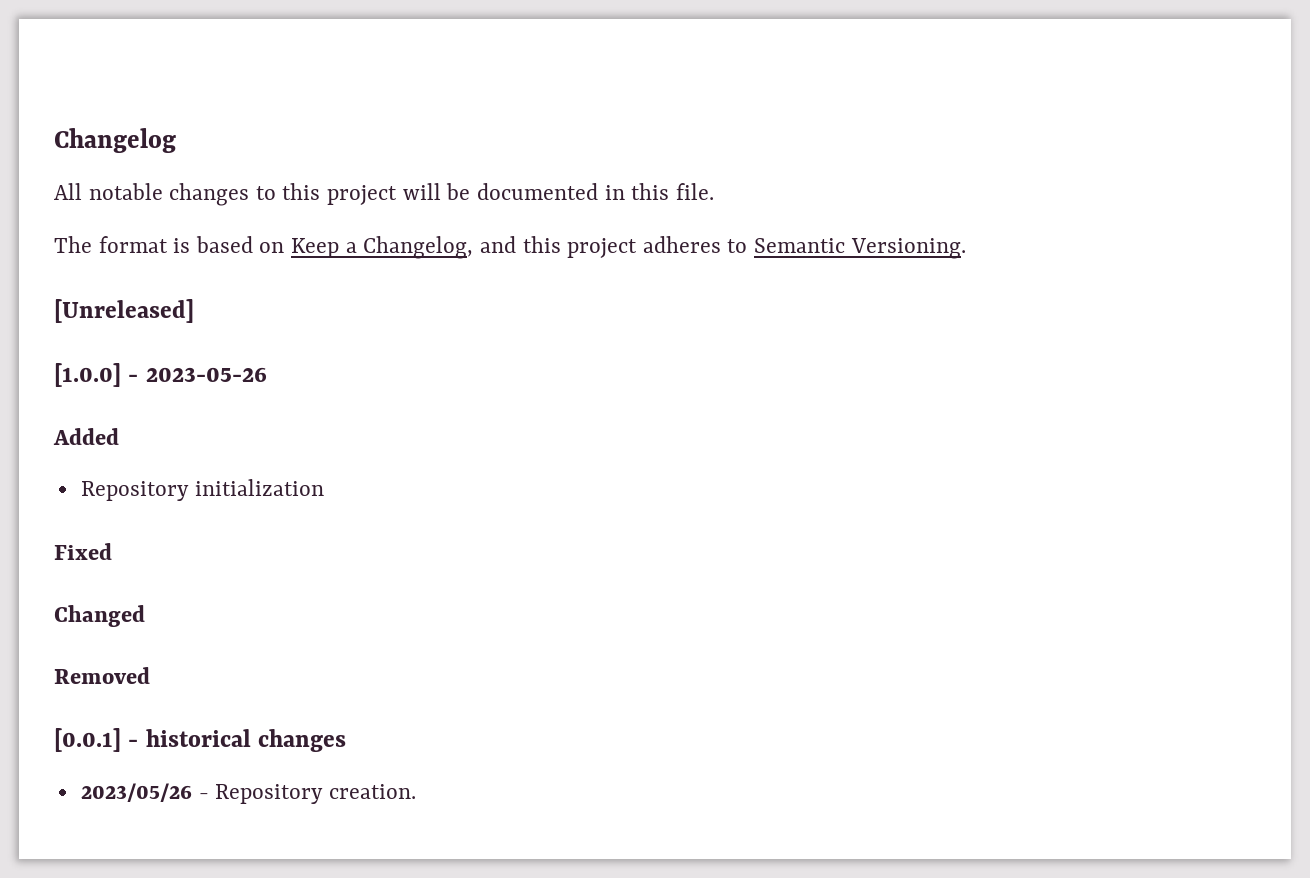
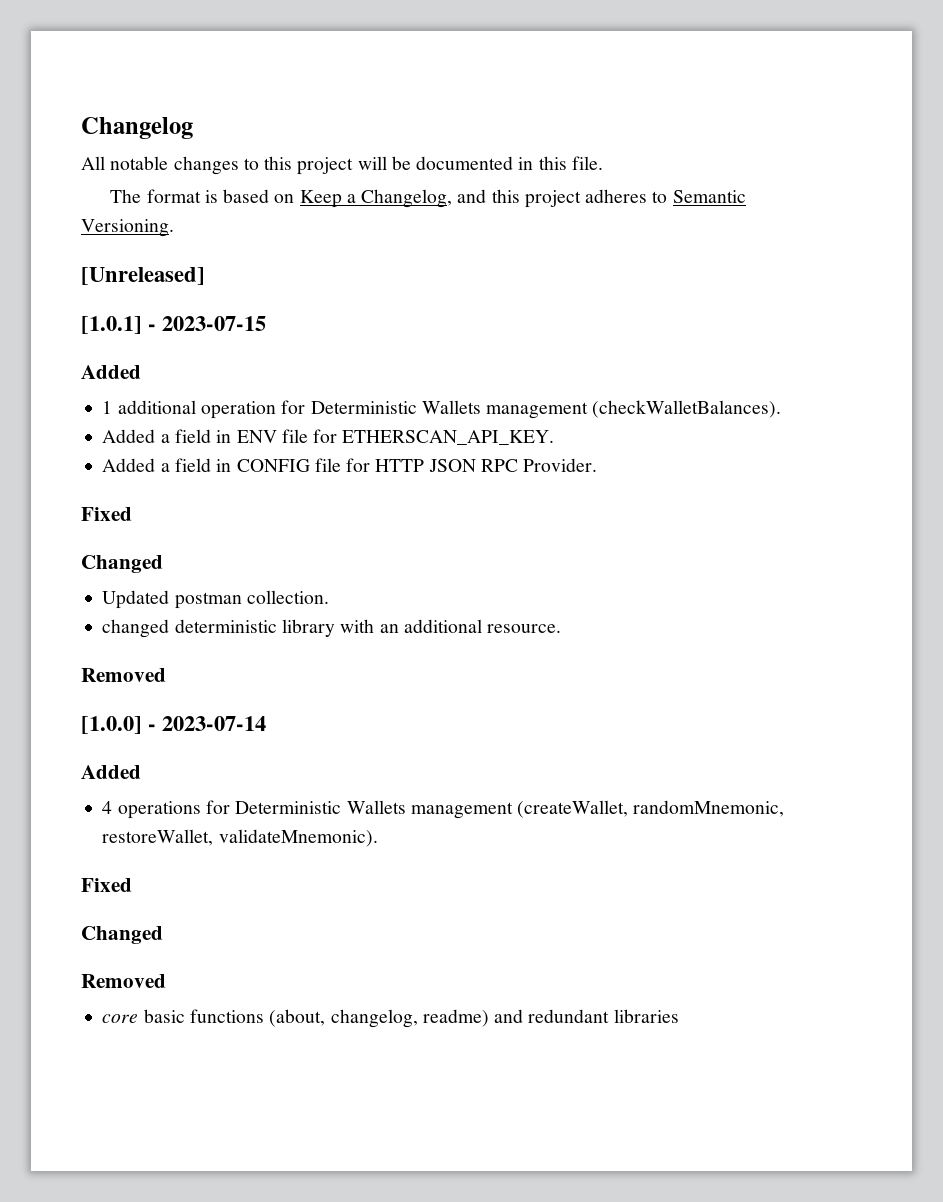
[54,363,267,387] [53,428,119,445] [80,479,324,501] [54,543,112,560] [54,605,145,627] [54,667,150,684] [54,728,346,752] [80,783,416,804] [1.0.0] - 2023-05-26 // Added // Repository initialization // Fixed // Changed // Removed // [0.0.1] - historical changes // 2023/05/26 - Repository creation. -> [81,316,267,334] [81,365,141,379] [102,400,782,419] [102,429,555,445] [102,458,598,472] [81,507,132,521] [81,555,163,573] [102,590,329,609] [102,619,562,638] [81,668,166,682] [81,716,267,734] [81,765,141,779] [102,800,785,819] [102,829,378,847] [81,878,132,892] [81,926,163,944] [81,974,166,988] [102,1009,679,1028] [1.0.1] - 2023-07-15 // Added // 1 additional operation for Deterministic Wallets management (checkWalletBalances). // Added a field in ENV file for ETHERSCAN_API_KEY. // Added a field in CONFIG file for HTTP JSON RPC Provider. // Fixed // Changed // Updated postman collection. // changed deterministic library with an additional resource. // Removed // [1.0.0] - 2023-07-14 // Added // 4 operations for Deterministic Wallets management (createWallet, randomMnemonic, restoreWallet, validateMnemonic). // Fixed // Changed // Removed // core basic functions (about, changelog, readme) and redundant libraries

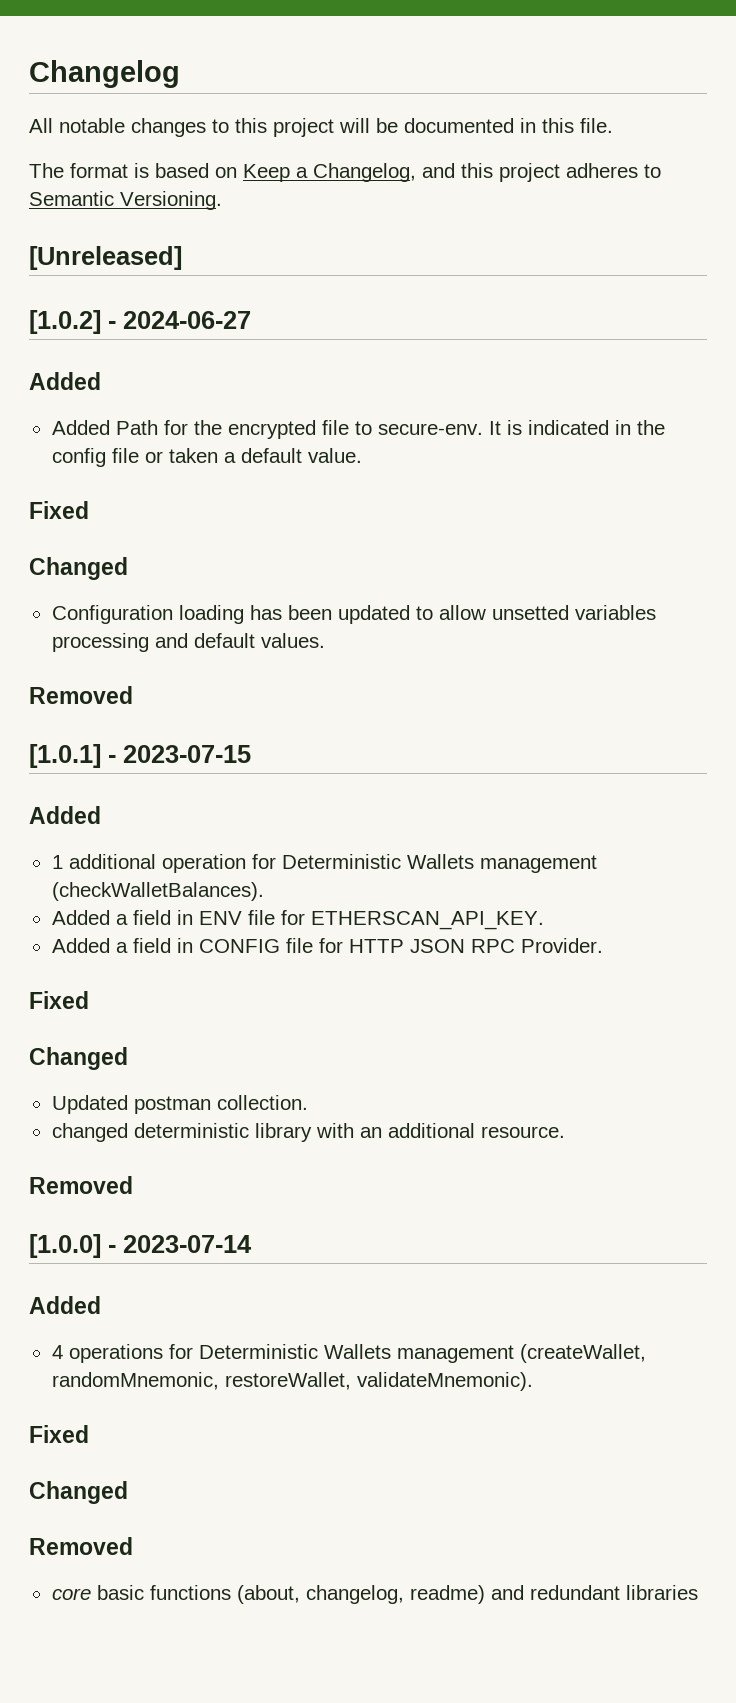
(205, 276) none -> [29,310,251,334] [29,372,101,390] [51,420,665,439] [51,448,362,467] [29,501,89,519] [29,557,128,580] [51,605,656,624] [51,633,325,652] [29,686,133,704] // [1.0.2] - 2024-06-27 // Added // Added Path for the encrypted file to secure-env. It is indicated in the config file or taken a default value. // Fixed // Changed // Configuration loading has been updated to allow unsetted variables processing and default values. // Removed

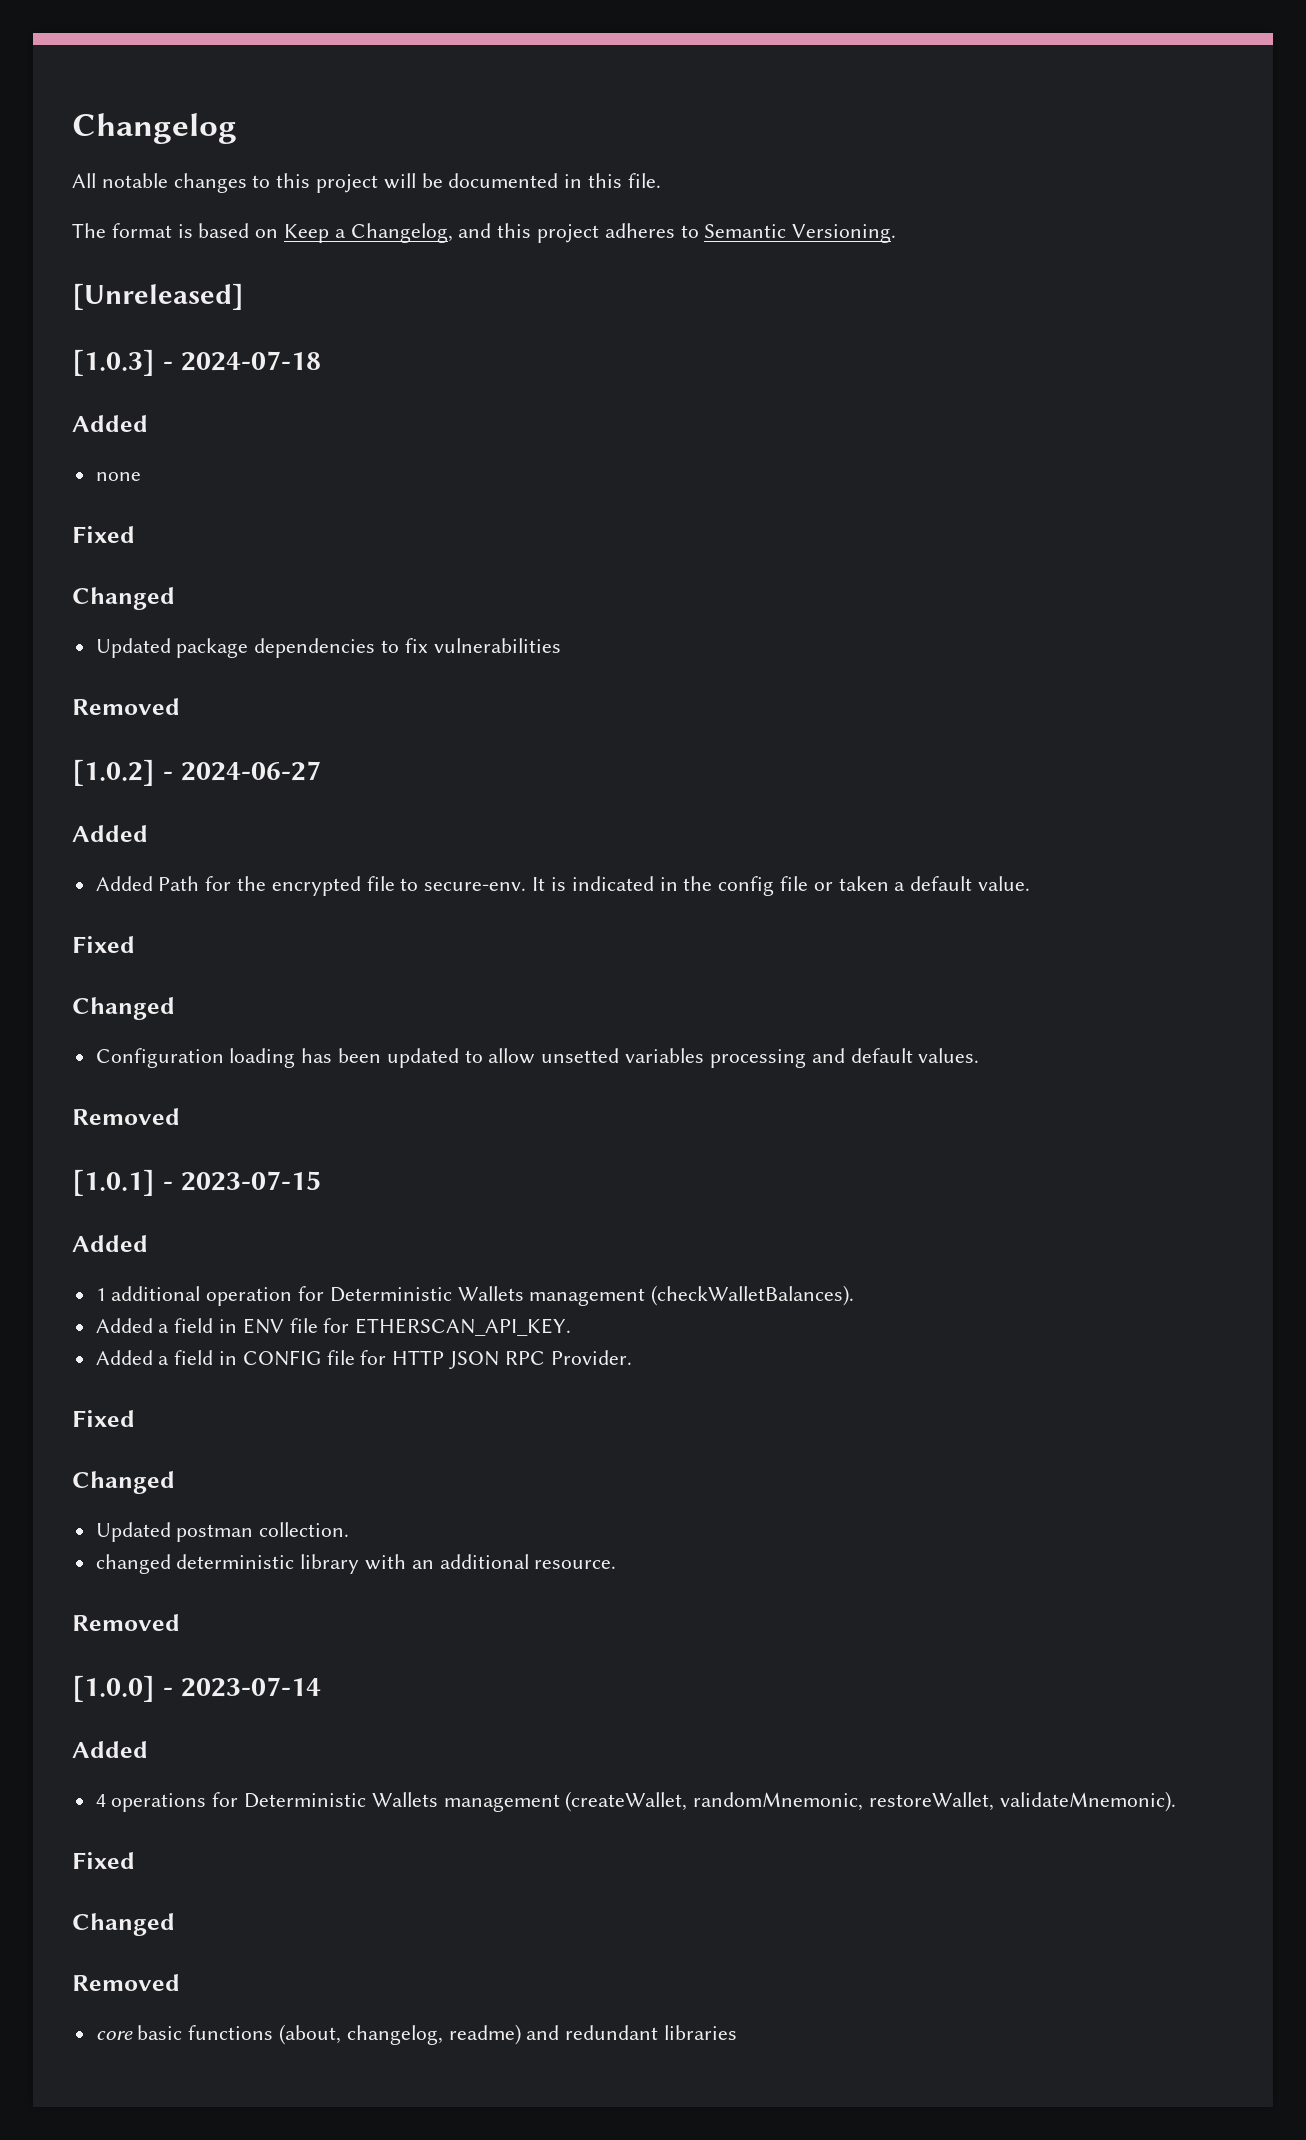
(182, 258) none -> [72,349,321,376] [72,415,148,432] [95,472,141,481] [72,526,135,543] [72,587,175,610] [95,638,561,658] [72,698,180,715] // [1.0.3] - 2024-07-18 // Added // none // Fixed // Changed // Updated package dependencies to fix vulnerabilities // Removed

